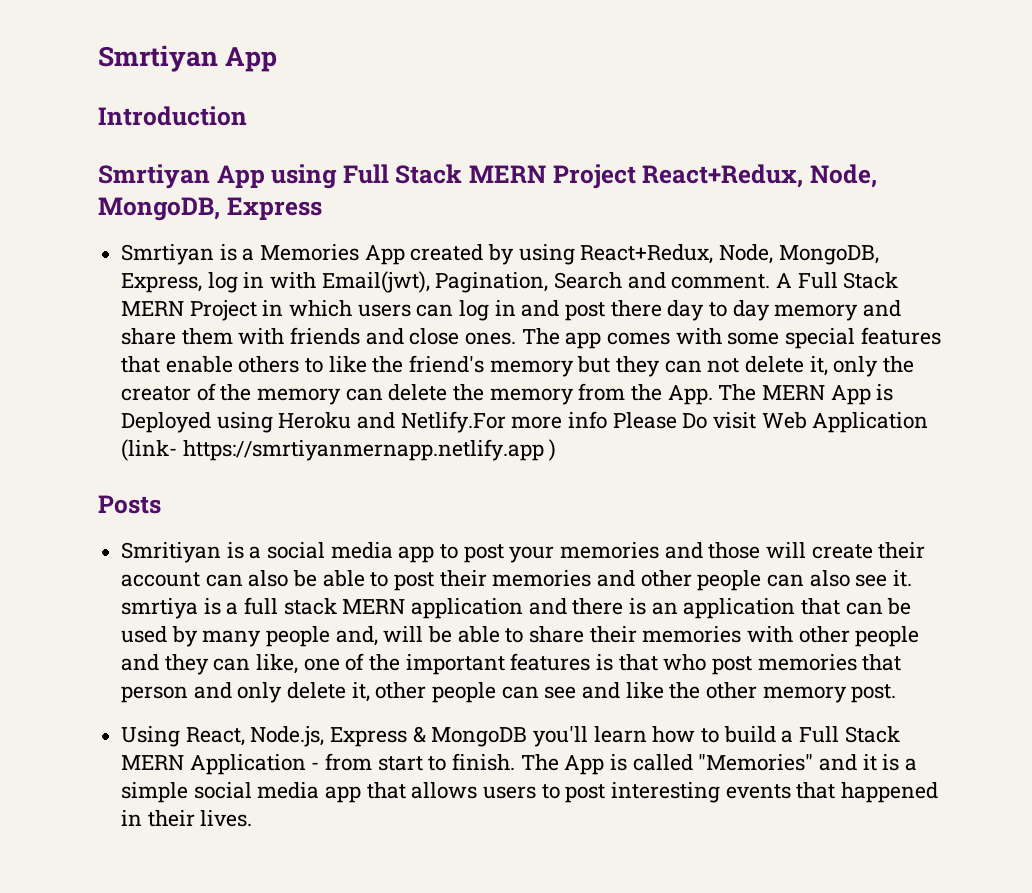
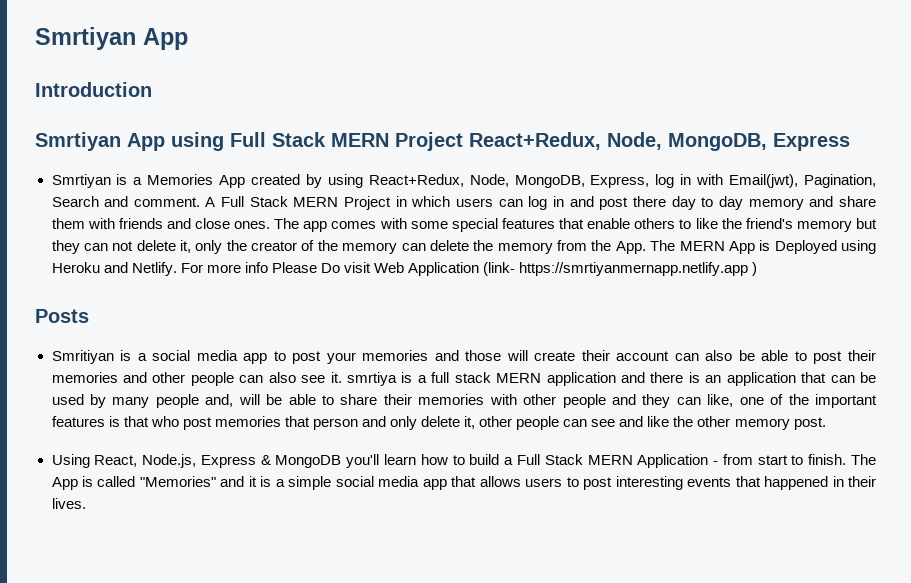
[400,411,506,433] Netlify.For -> [131,262,203,276] Netlify. For

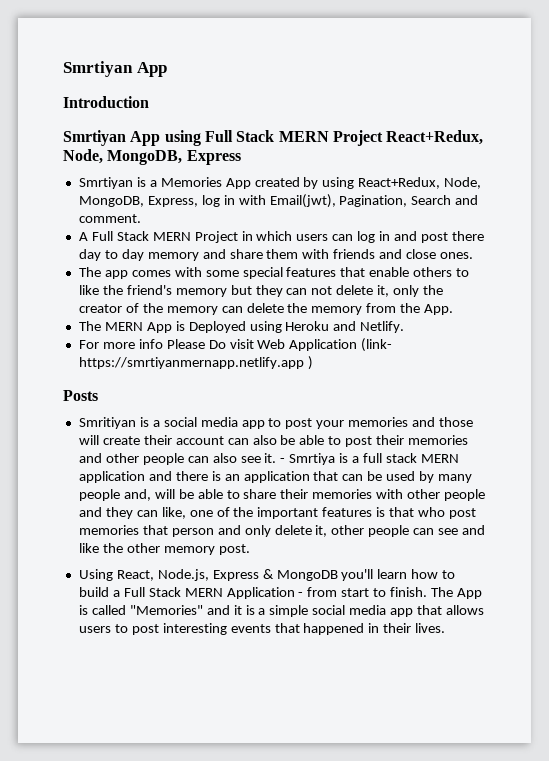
(200, 202) none -> (141, 218) //
(271, 225) none -> (474, 255) //
(646, 247) none -> (454, 309) //
(177, 269) none -> (405, 327) //
[346,372,397,386] smrtiya -> [280,453,336,465] - Smrtiya

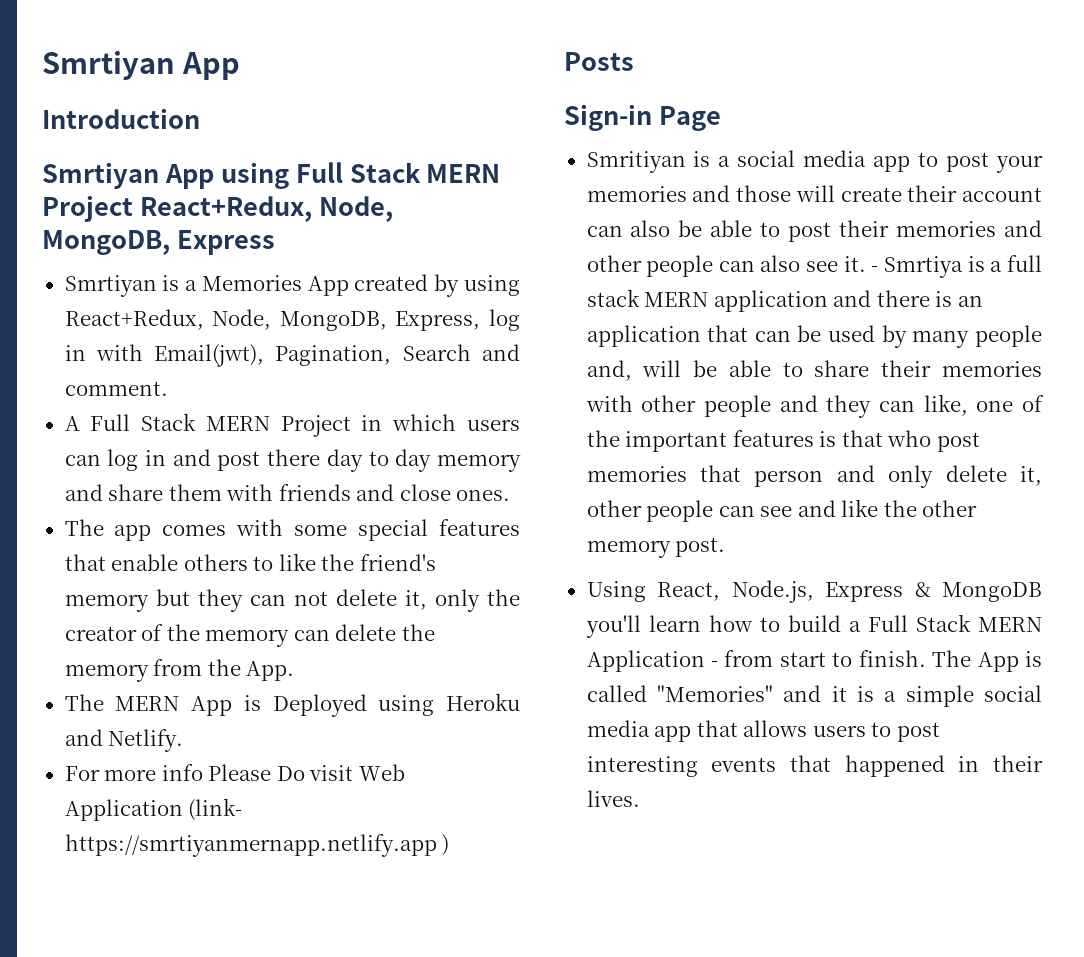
(98, 395) none -> [564,104,721,131] // Sign-in Page

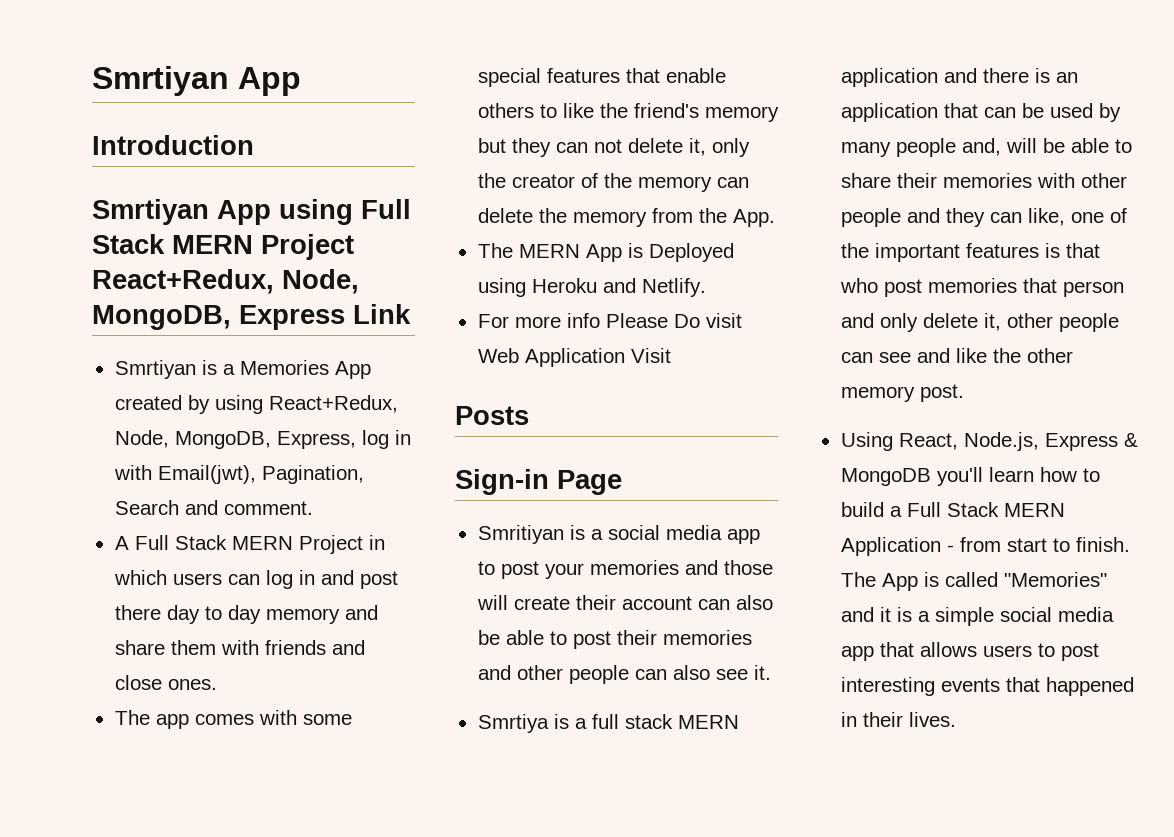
(275, 242) none -> [353,304,411,324] Link
[188,798,243,821] [64,834,450,857] (link- https://smrtiyanmernapp.netlify.app ) -> [630,348,671,363] Visit
[871,266,879,272] - -> (771, 672) //

